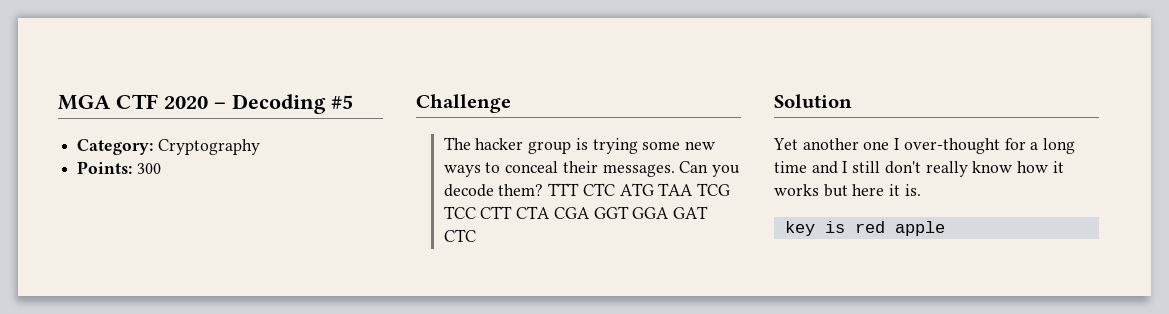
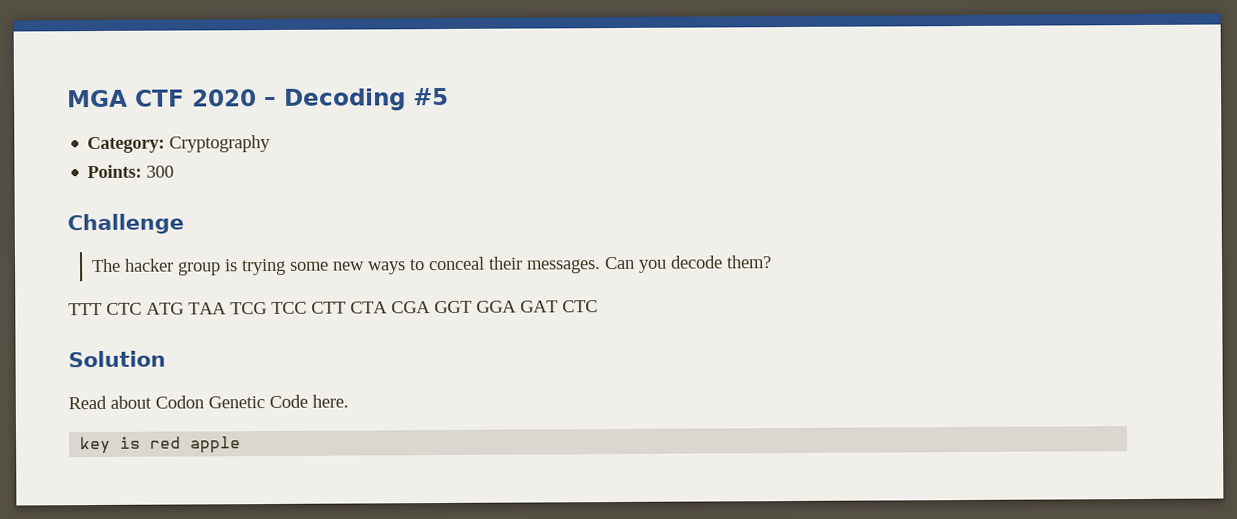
(544, 190) none -> (773, 262) //
[773,138,1076,154] [774,161,1064,177] [774,184,921,197] Yet another one I over-thought for a long time and I still don't really know how it works but here it is. -> [68,394,349,410] Read about Codon Genetic Code here.

